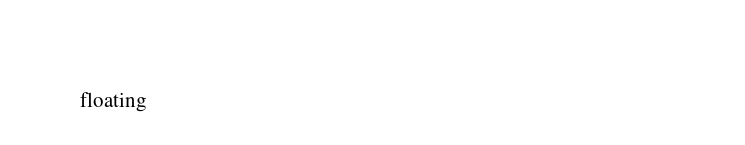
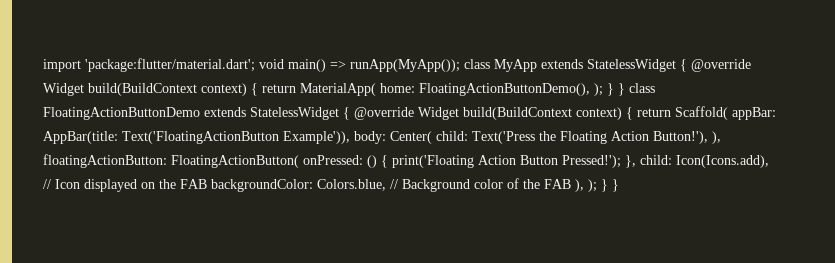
[80,92,147,112] floating -> [43,58,751,72] [43,83,655,96] [43,106,776,120] [43,131,721,144] [43,154,769,168] [43,178,619,192] import 'package:flutter/material.dart'; void main() => runApp(MyApp()); class MyApp extends StatelessWidget { @override Widget build(BuildContext context) { return MaterialApp( home: FloatingActionButtonDemo(), ); } } class FloatingActionButtonDemo extends StatelessWidget { @override Widget build(BuildContext context) { return Scaffold( appBar: AppBar(title: Text('FloatingActionButton Example')), body: Center( child: Text('Press the Floating Action Button!'), ), floatingActionButton: FloatingActionButton( onPressed: () { print('Floating Action Button Pressed!'); }, child: Icon(Icons.add), // Icon displayed on the FAB backgroundColor: Colors.blue, // Background color of the FAB ), ); } }

